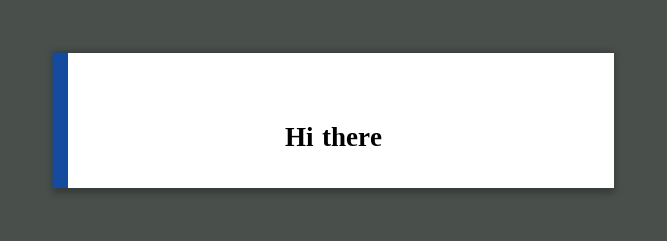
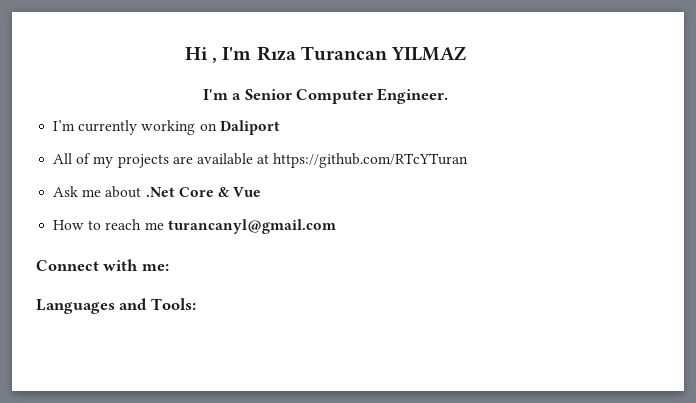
[321,127,382,146] there -> [212,46,467,63] [202,88,449,104] [53,120,280,135] [53,153,469,168] [53,186,262,198] [53,219,336,234] [36,259,169,271] [36,298,196,314] , I'm Rıza Turancan YILMAZ // I'm a Senior Computer Engineer. // I’m currently working on Daliport // All of my projects are available at https://github.com/RTcYTuran // Ask me about .Net Core & Vue // How to reach me turancanyl@gmail.com // Connect with me: // Languages and Tools:

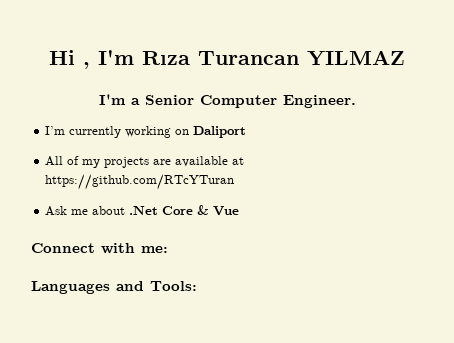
[53,219,336,234] // How to reach me turancanyl@gmail.com -> (240, 211) none

